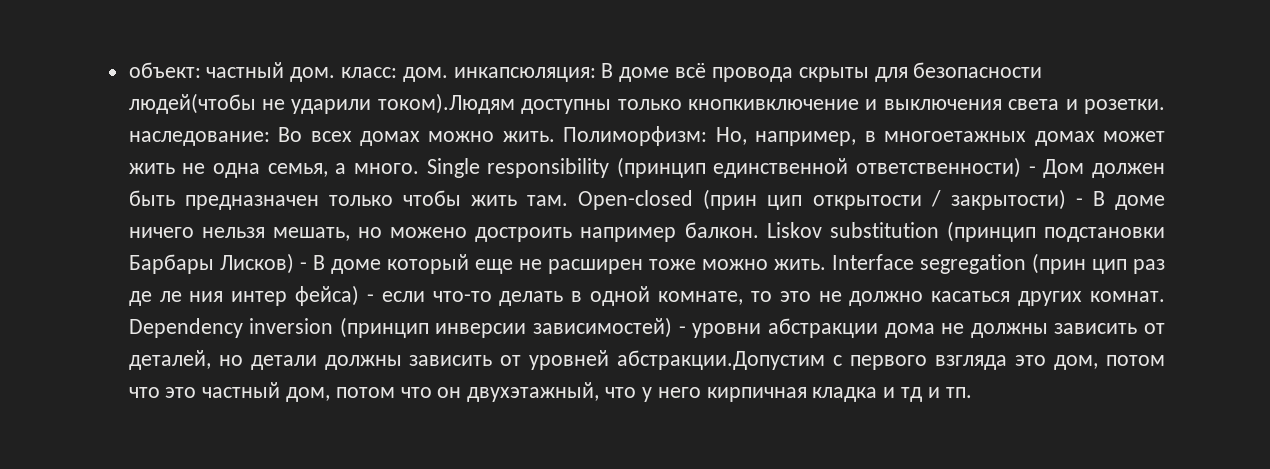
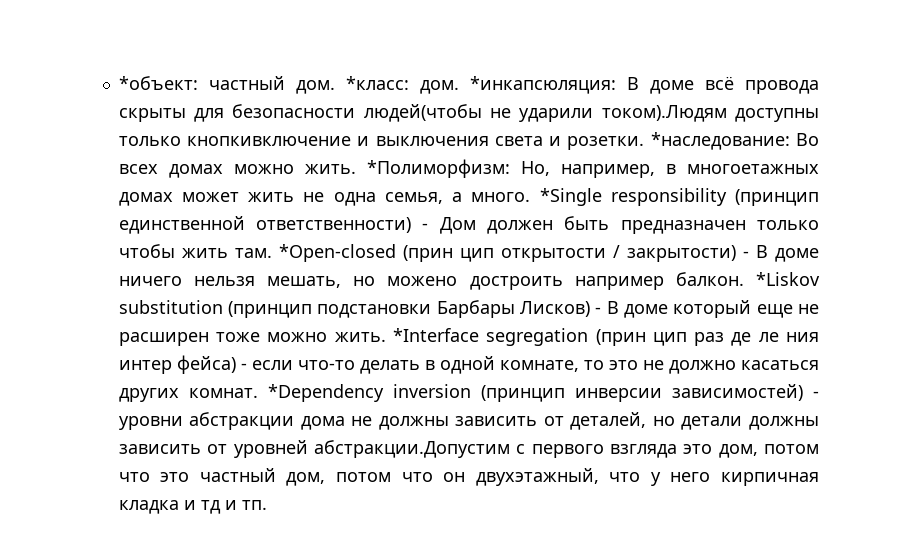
[128,62,201,78] объект: -> [118,76,198,90] *объект:
[341,67,596,82] класс: дом. инкапсюляция: -> [345,76,616,94] *класс: дом. *инкапсюляция:
[128,131,270,146] наследование: -> [650,132,790,150] *наследование:
[563,126,708,146] Полиморфизм: -> [366,159,510,178] *Полиморфизм:
[426,158,480,178] Single -> [539,188,602,206] *Single
[578,190,694,210] Open-closed -> [278,244,396,262] *Open-closed
[766,222,822,238] Liskov -> [755,272,820,286] *Liskov
[831,254,914,270] Interface -> [392,328,479,342] *Interface
[128,318,243,338] Dependency -> [267,384,384,402] *Dependency

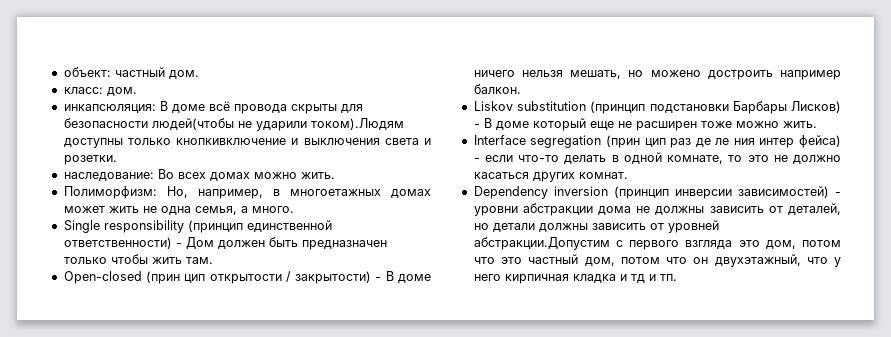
[118,76,198,90] *объект: -> [63,67,111,77] объект:
[345,76,616,94] *класс: дом. *инкапсюляция: -> [63,87,137,96] [63,104,156,113] // класс: дом. // инкапсюляция:
[650,132,790,150] *наследование: -> [63,172,154,181] // наследование:
[366,159,510,178] *Полиморфизм: -> [63,186,157,199] // Полиморфизм:
[539,188,602,206] *Single -> [63,220,100,233] // Single
[278,244,396,262] *Open-closed -> [63,271,142,284] // Open-closed
[755,272,820,286] *Liskov -> [473,101,513,111] // Liskov
[392,328,479,342] *Interface -> [473,135,526,145] // Interface
[267,384,384,402] *Dependency -> [473,186,548,199] // Dependency

